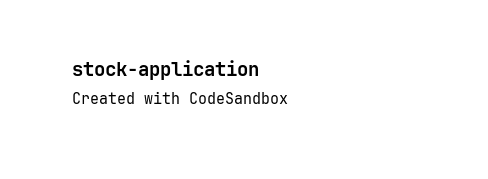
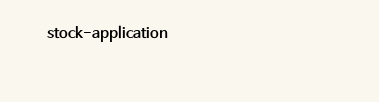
[72,91,288,104] // Created with CodeSandbox -> (168, 33) none

